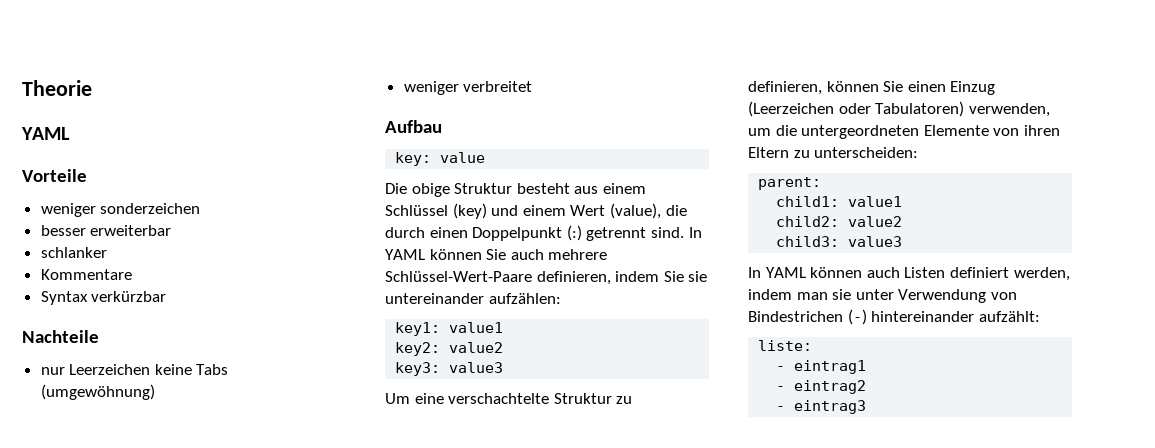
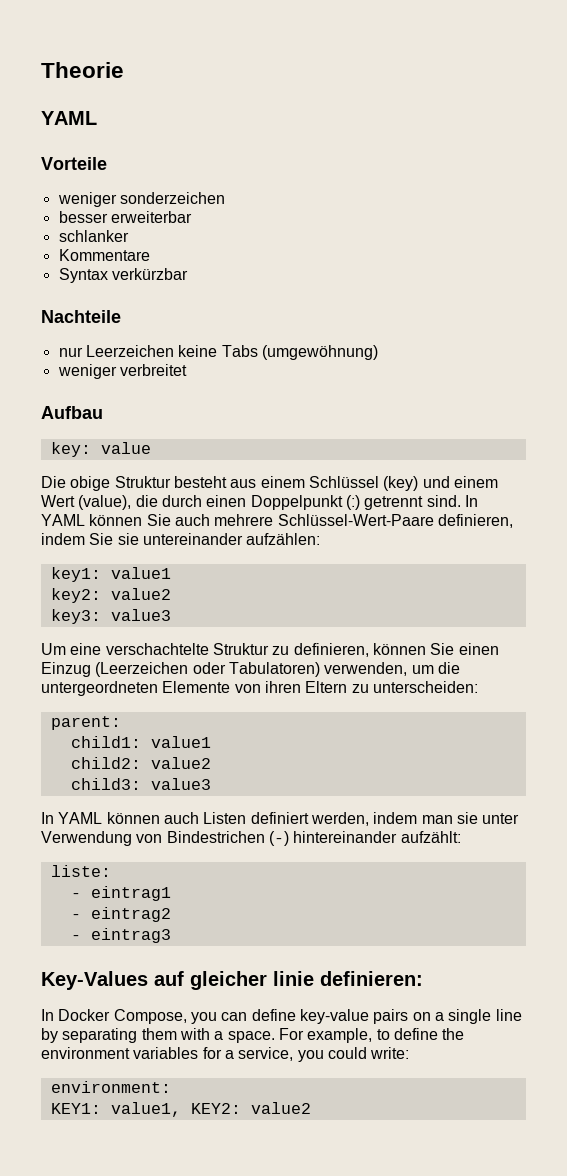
(867, 407) none -> [41,971,423,990] [41,1009,522,1024] [41,1028,465,1043] [41,1047,410,1062] [50,1081,171,1093] [50,1102,311,1117] // Key-Values auf gleicher linie definieren: // In Docker Compose, you can define key-value pairs on a single line by separating them with a space. For example, to define the environment variables for a service, you could write: // environment: // KEY1: value1, KEY2: value2

